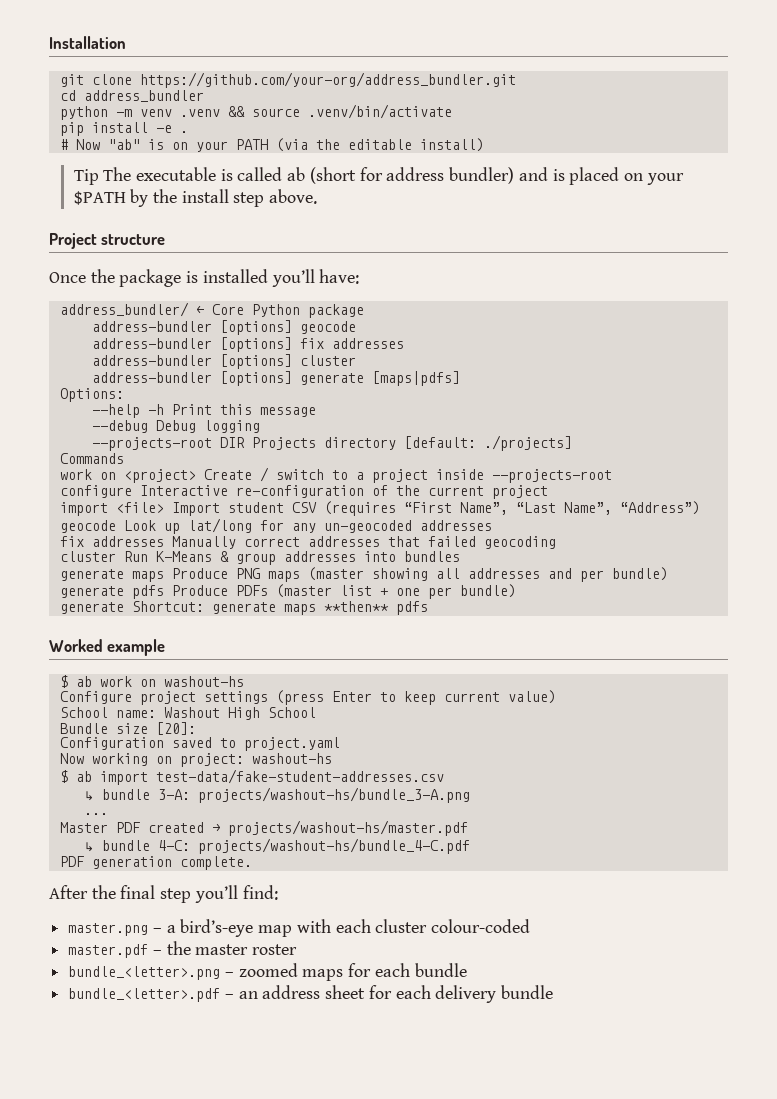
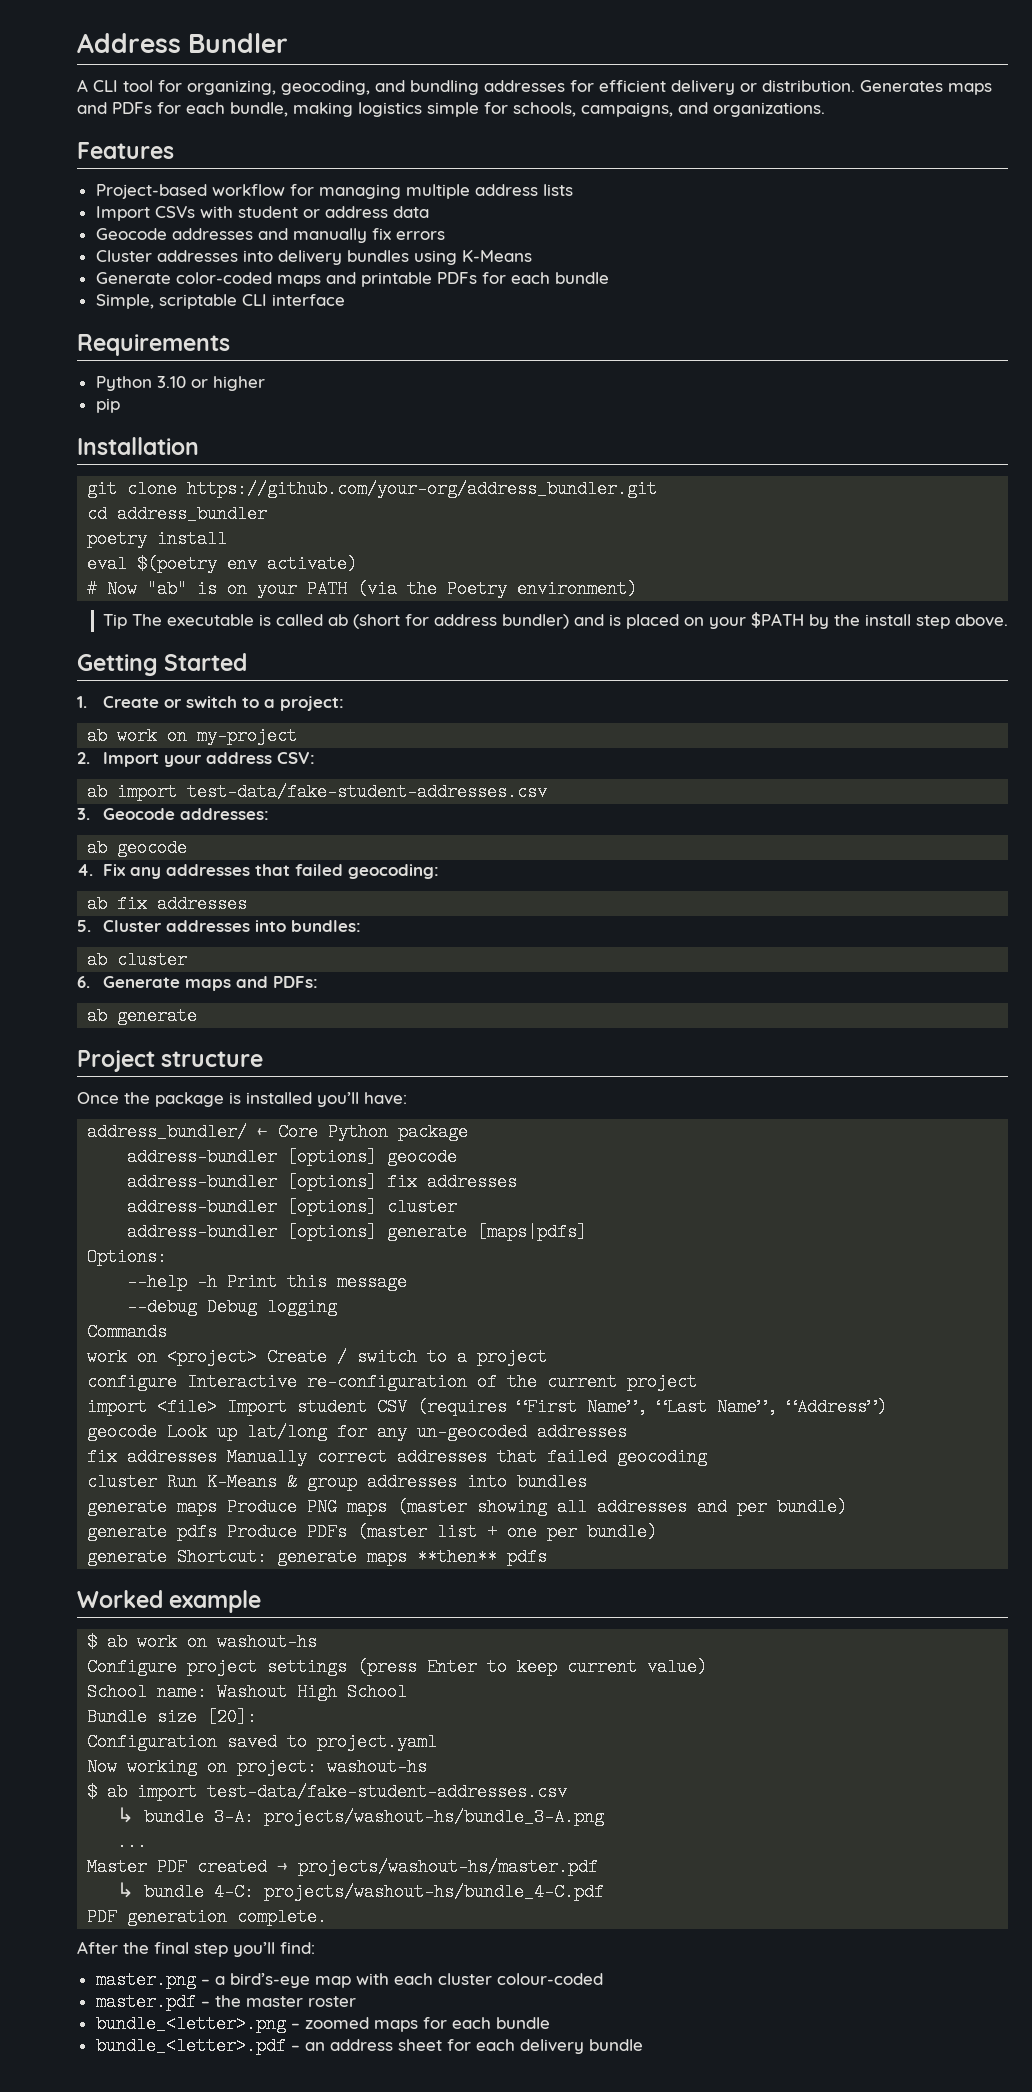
(49, 42) none -> [77,33,289,53] [77,79,992,95] [77,102,825,117] [77,142,174,159] [95,184,573,199] [95,206,429,221] [95,228,445,243] [95,250,532,265] [95,272,609,287] [95,294,345,309] [77,334,230,356] [95,376,265,391] [95,398,120,413] Address Bundler // A CLI tool for organizing, geocoding, and bundling addresses for efficient delivery or distribution. Generates maps and PDFs for each bundle, making logistics simple for schools, campaigns, and organizations. // Features // Project-based workflow for managing multiple address lists // Import CSVs with student or address data // Geocode addresses and manually fix errors // Cluster addresses into delivery bundles using K-Means // Generate color-coded maps and printable PDFs for each bundle // Simple, scriptable CLI interface // Requirements // Python 3.10 or higher // pip //
[59,104,452,120] [59,122,188,136] python -m venv .venv && source .venv/bin/activate // pip install -e . -> [87,530,228,548] [87,555,358,573] poetry install // eval $(poetry env activate)
[347,138,484,152] editable install) -> [447,580,638,598] Poetry environment)
(318, 196) none -> [77,653,248,676] [77,696,344,711] [87,727,298,745] [77,752,315,767] [87,783,548,801] [77,808,269,820] [87,839,188,857] [77,864,439,879] [87,895,248,913] [77,920,361,932] [87,951,188,969] [77,976,318,991] [87,1007,198,1025] // Getting Started // 1. Create or switch to a project: // ab work on my-project // 2. Import your address CSV: // ab import test-data/fake-student-addresses.csv // 3. Geocode addresses: // ab geocode // 4. Fix any addresses that failed geocoding: // ab fix addresses // 5. Cluster addresses into bundles: // ab cluster // 6. Generate maps and PDFs: // ab generate
[91,435,572,451] // --projects-root DIR Projects directory [default: ./projects] -> (338, 1307) none
[435,469,612,483] inside --projects-root -> (548, 1357) none

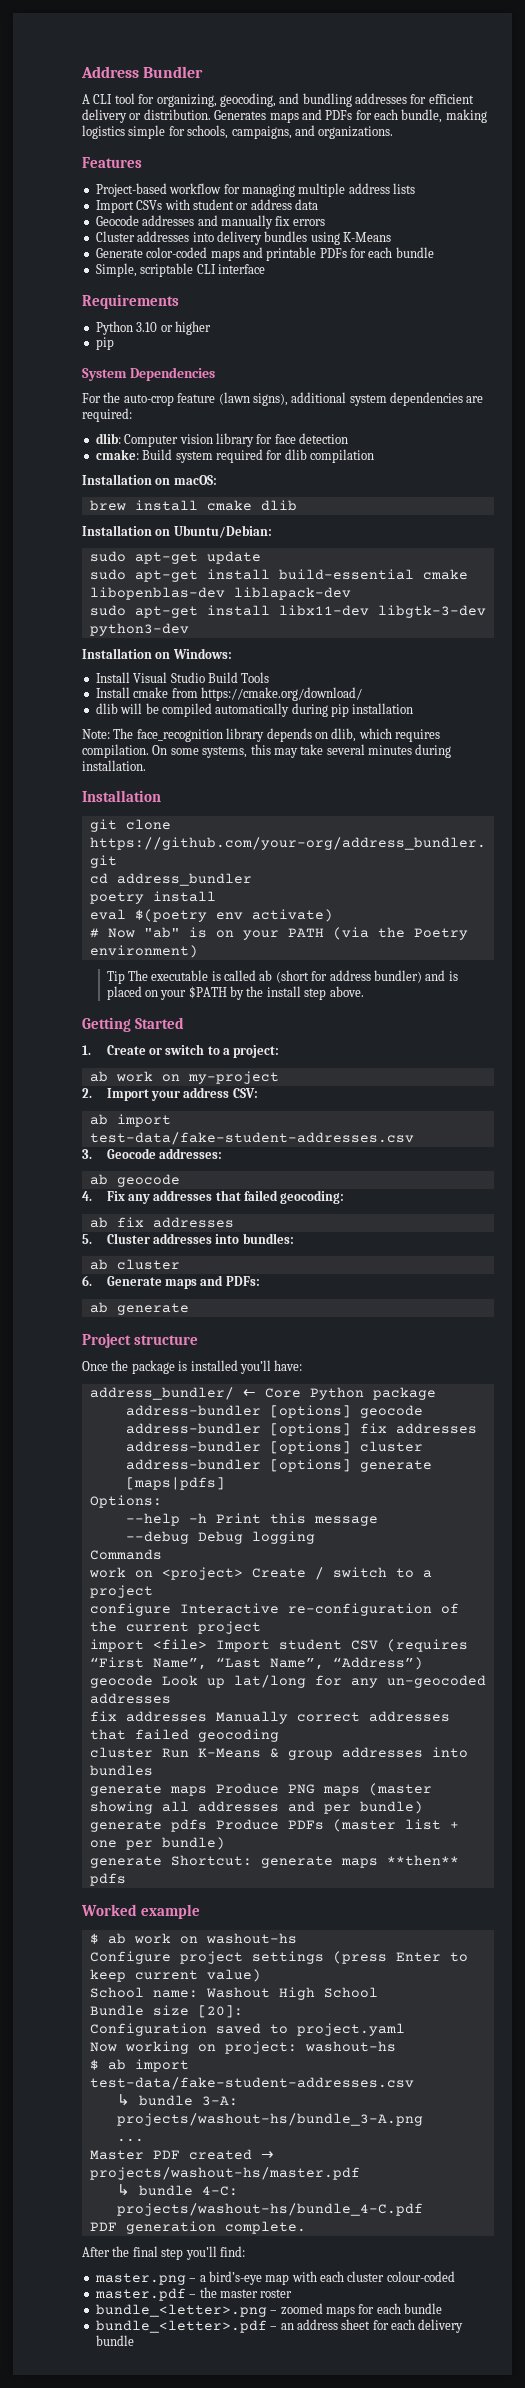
(120, 405) none -> [82,367,215,381] [82,392,484,406] [82,408,132,422] [95,433,348,447] [95,449,374,463] [82,474,217,485] [89,500,297,511] [82,525,272,538] [89,551,261,564] [89,569,468,582] [89,587,351,600] [89,605,486,618] [89,623,189,636] [82,648,232,659] [95,672,270,683] [95,687,362,701] [95,703,414,717] [82,728,440,742] [82,744,452,758] [82,760,146,771] // System Dependencies // For the auto-crop feature (lawn signs), additional system dependencies are required: // dlib: Computer vision library for face detection // cmake: Build system required for dlib compilation // Installation on macOS: // brew install cmake dlib // Installation on Ubuntu/Debian: // sudo apt-get update // sudo apt-get install build-essential cmake libopenblas-dev liblapack-dev // sudo apt-get install libx11-dev libgtk-3-dev python3-dev // Installation on Windows: // Install Visual Studio Build Tools // Install cmake from https://cmake.org/download/ // dlib will be compiled automatically during pip installation // Note: The face_recognition library depends on dlib, which requires compilation. On some systems, this may take several minutes during installation.

